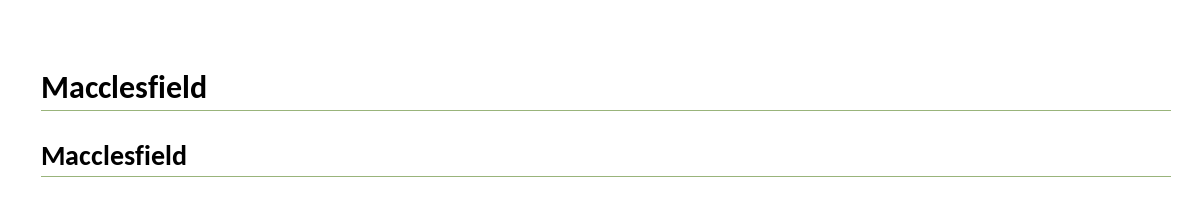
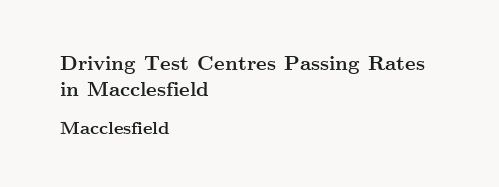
(41, 86) none -> [60,56,425,74] [60,82,79,96] Driving Test Centres Passing Rates in

